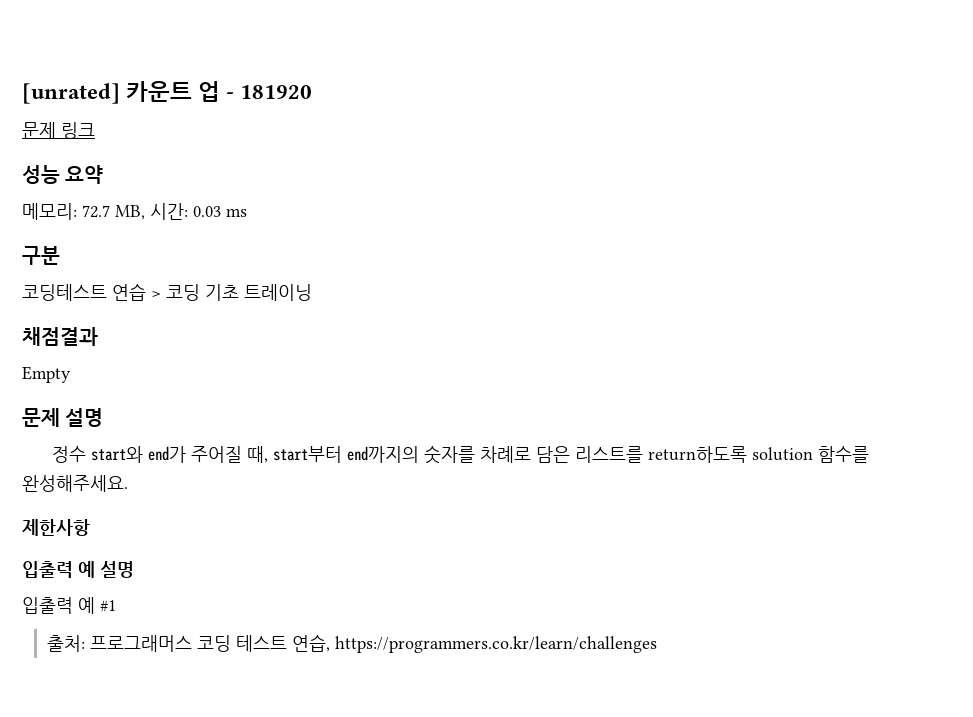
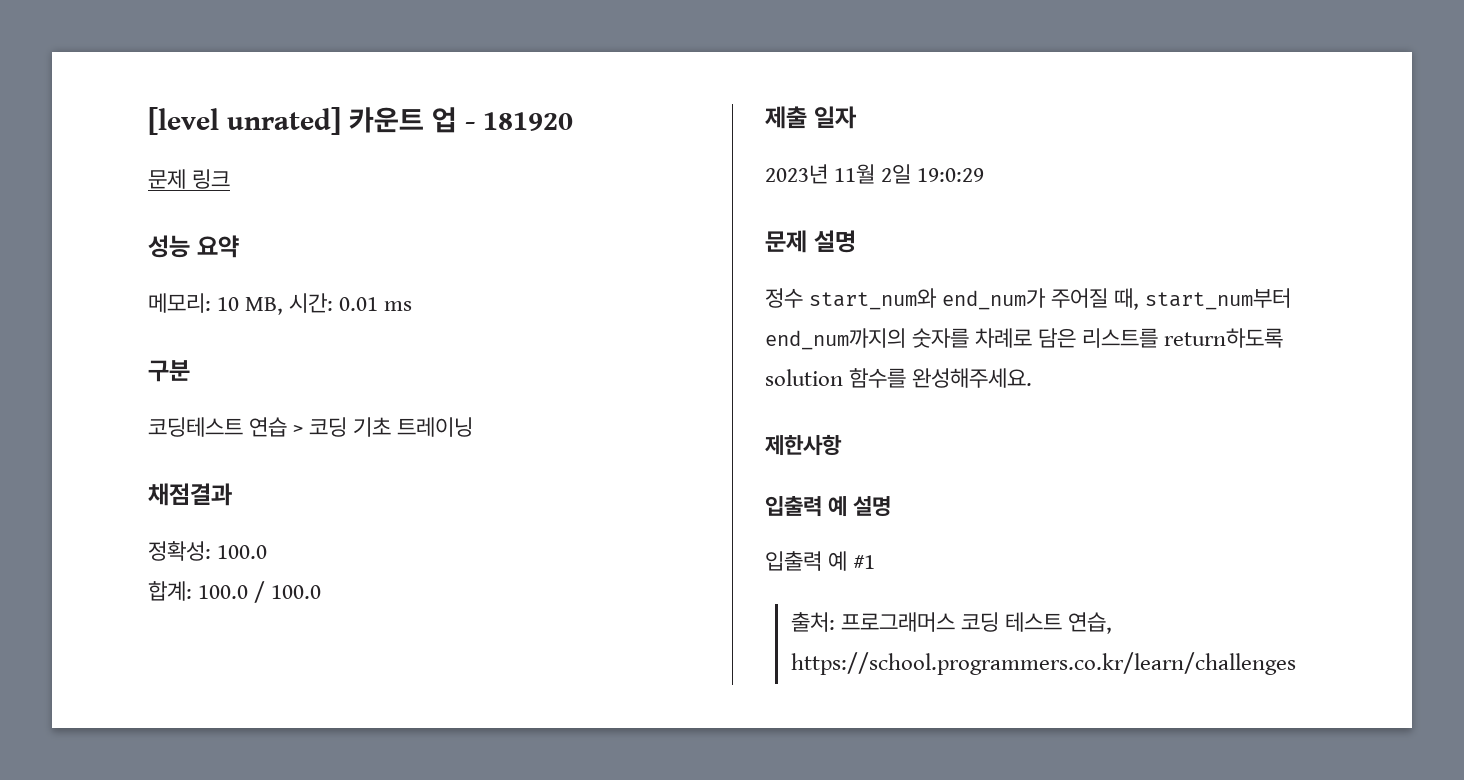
[22,83,120,104] [unrated] -> [148,107,341,135] [level unrated]
[82,205,110,218] 72.7 -> [217,297,240,311] 10
[193,206,221,217] 0.03 -> [339,297,379,311] 0.01
[22,366,71,383] [22,408,104,427] [52,446,420,463] Empty // 문제 설명 // 정수 start와 end가 주어질 때, start부터 end까지의 -> [148,541,268,561] [148,581,322,603] [765,106,857,129] [765,164,985,184] [765,230,856,253] [765,288,1292,310] [765,328,906,350] 정확성: 100.0 // 합계: 100.0 / 100.0 // 제출 일자 // 2023년 11월 2일 19:0:29 // 문제 설명 // 정수 start_num와 end_num가 주어질 때, start_num부터 end_num까지의
[334,636,657,653] https://programmers.co.kr/learn/challenges -> [790,652,1296,675] https://school.programmers.co.kr/learn/challenges

